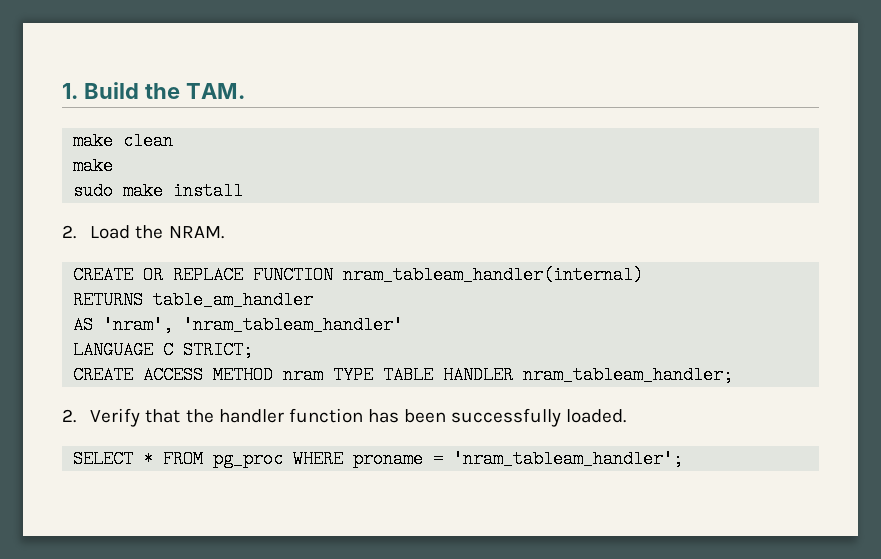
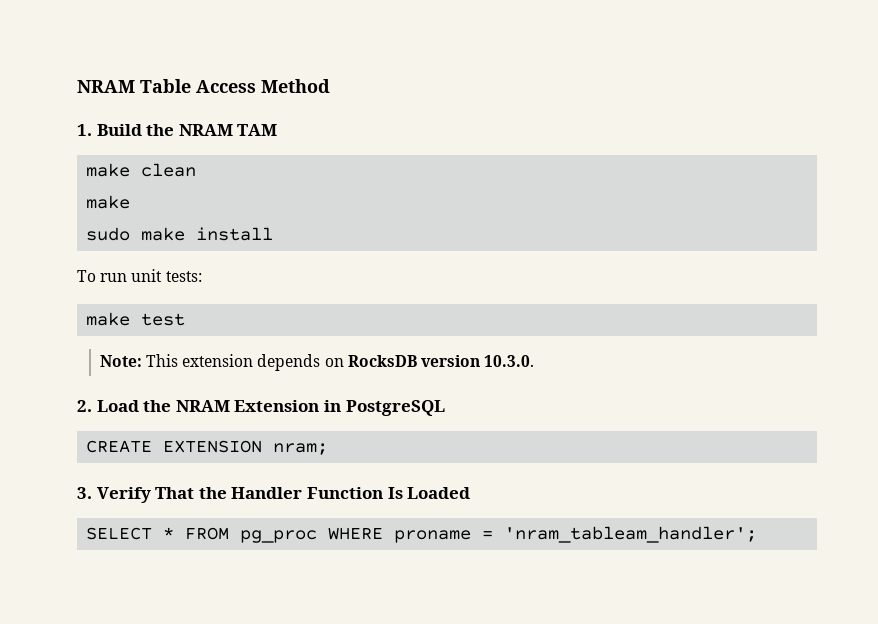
(62, 91) none -> [77,79,330,93] NRAM Table Access Method //
[185,83,245,99] TAM. -> [178,124,278,136] NRAM TAM
[62,225,224,239] [73,266,644,284] [73,291,314,309] [73,316,404,334] [73,341,254,359] [73,366,734,384] [62,408,627,427] 2. Load the NRAM. // CREATE OR REPLACE FUNCTION nram_tableam_handler(internal) // RETURNS table_am_handler // AS 'nram', 'nram_tableam_handler' // LANGUAGE C STRICT; // CREATE ACCESS METHOD nram TYPE TABLE HANDLER nram_tableam_handler; // 2. Verify that the handler function has been successfully loaded. -> [77,269,202,282] [86,312,186,326] [99,354,535,371] [77,400,445,416] [86,440,329,455] [77,487,471,503] To run unit tests: // make test // Note: This extension depends on RocksDB version 10.3.0. // 2. Load the NRAM Extension in PostgreSQL // CREATE EXTENSION nram; // 3. Verify That the Handler Function Is Loaded

